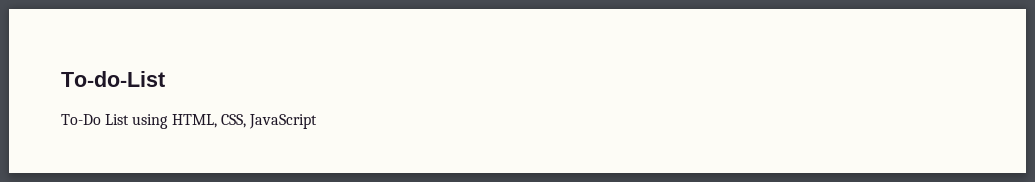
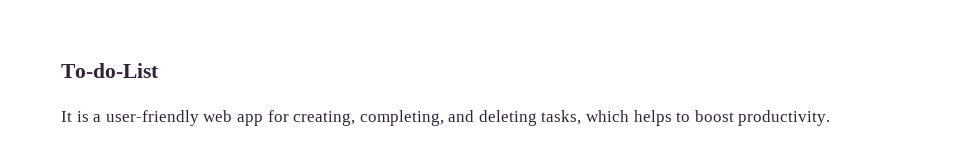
[61,114,317,129] To-Do List using HTML, CSS, JavaScript -> [61,110,831,126] It is a user-friendly web app for creating, completing, and deleting tasks, which helps to boost productivity.

